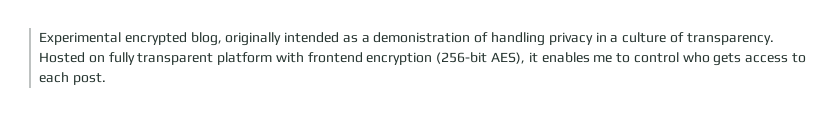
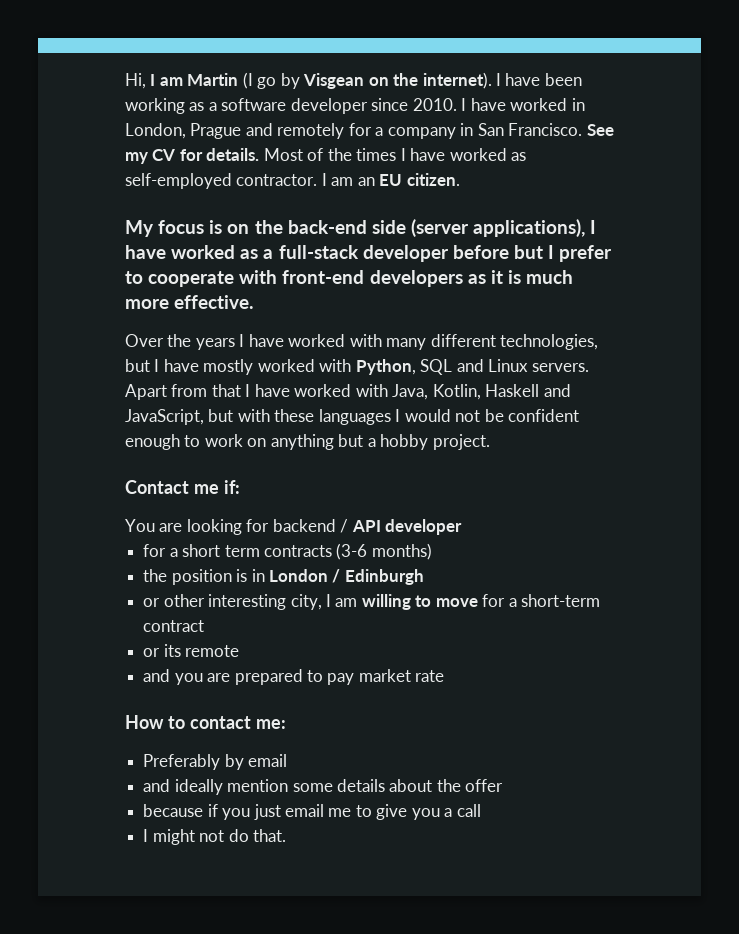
[38,32,774,46] [38,52,806,66] [38,72,106,85] Experimental encrypted blog, originally intended as a demonistration of handling privacy in a culture of transparency. Hosted on fully transparent platform with frontend encryption (256-bit AES), it enables me to control who gets access to each post. -> [125,72,582,89] [125,98,585,114] [125,123,614,139] [125,148,527,164] [125,173,460,189] [125,219,597,237] [125,245,613,262] [125,270,574,287] [125,295,255,309] [125,334,599,350] [125,359,589,375] [125,384,571,400] [125,409,580,425] [125,434,490,450] [125,480,240,494] [125,519,463,535] [143,543,432,560] [143,569,424,585] [143,594,601,610] [143,620,205,632] [143,644,240,657] [143,669,445,685] [125,715,286,729] [143,754,288,770] [143,779,504,795] [143,804,481,820] [143,829,286,845] Hi, I am Martin (I go by Visgean on the internet). I have been working as a software developer since 2010. I have worked in London, Prague and remotely for a company in San Francisco. See my CV for details. Most of the times I have worked as self-employed contractor. I am an EU citizen. // My focus is on the back-end side (server applications), I have worked as a full-stack developer before but I prefer to cooperate with front-end developers as it is much more effective. // Over the years I have worked with many different technologies, but I have mostly worked with Python, SQL and Linux servers. Apart from that I have worked with Java, Kotlin, Haskell and JavaScript, but with these languages I would not be confident enough to work on anything but a hobby project. // Contact me if: // You are looking for backend / API developer // for a short term contracts (3-6 months) // the position is in London / Edinburgh // or other interesting city, I am willing to move for a short-term contract // or its remote // and you are prepared to pay market rate // How to contact me: // Preferably by email // and ideally mention some details about the offer // because if you just email me to give you a call // I might not do that.

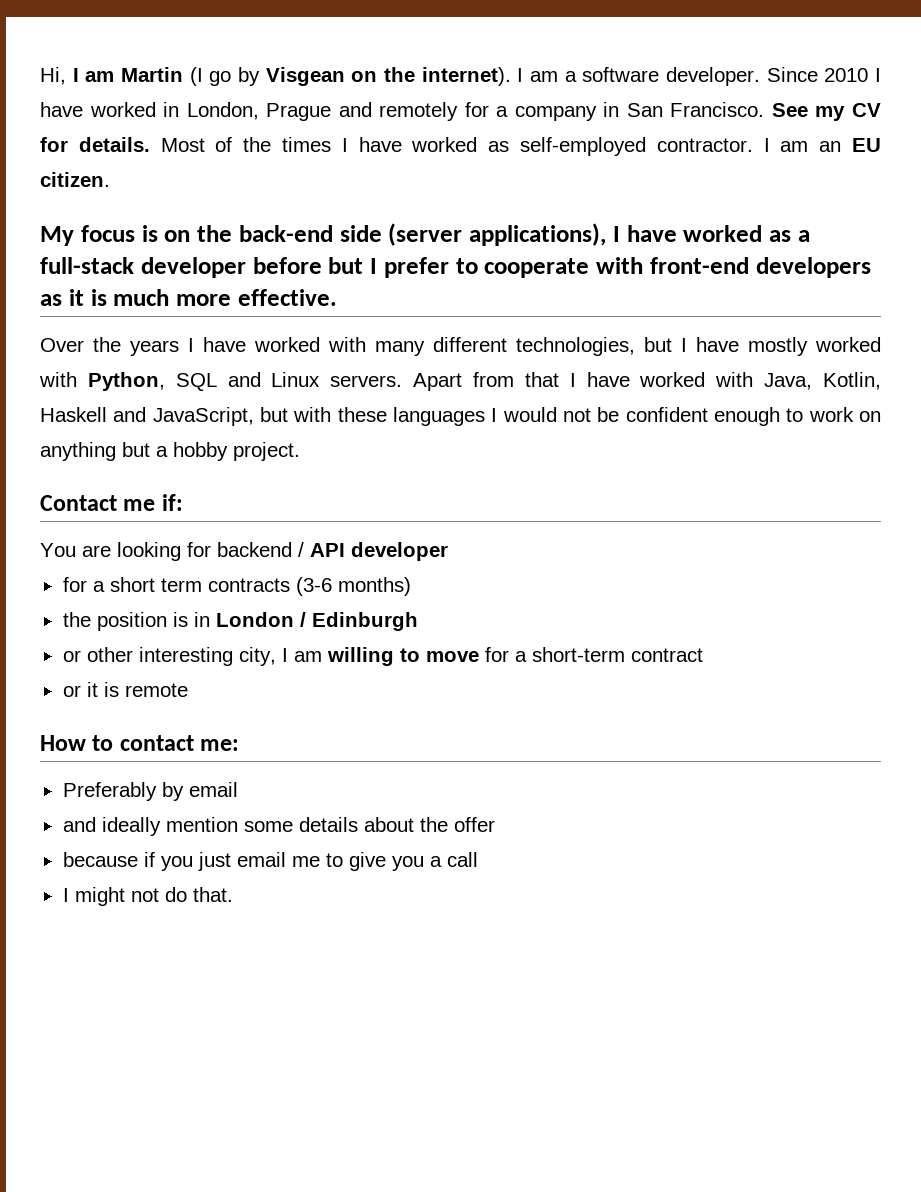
[505,73,582,86] [125,98,457,114] have been working as a software developer since 2010. -> [530,67,869,86] am a software developer. Since 2010
[163,644,181,657] its -> [86,682,119,697] it is
[143,669,445,685] // and you are prepared to pay market rate -> (188, 690) none

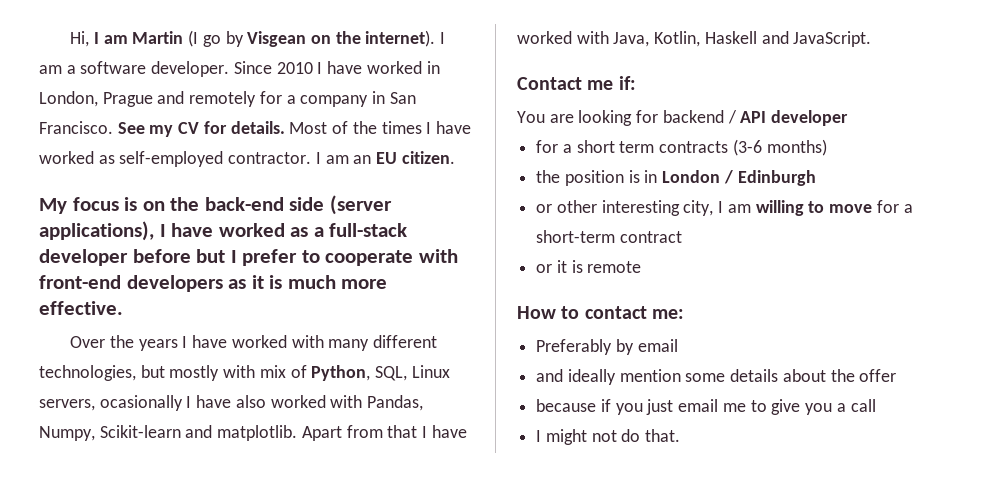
[681,337,881,356] [39,372,403,391] I have mostly worked with Python, SQL and Linux servers. -> [169,365,450,381] [39,395,424,411] [39,425,298,441] mostly with mix of Python, SQL, Linux servers, ocasionally I have also worked with Pandas, Numpy, Scikit-learn and matplotlib.
[152,407,882,426] [40,442,300,461] JavaScript, but with these languages I would not be confident enough to work on anything but a hobby project. -> [793,31,872,47] JavaScript.

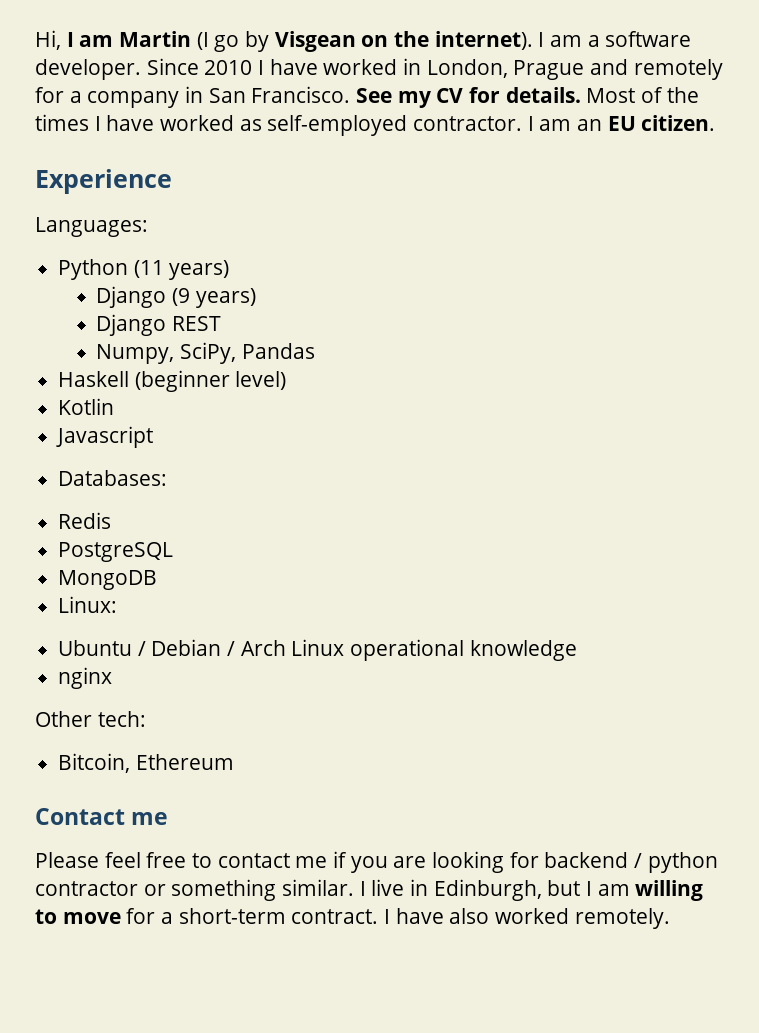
[39,195,392,215] [39,221,408,241] [39,249,458,266] [39,275,388,292] [39,301,123,315] [70,335,438,351] [39,365,450,381] [39,395,424,411] [39,425,467,441] [517,31,872,47] [517,76,636,90] [517,111,545,123] My focus is on the back-end side (server applications), I have worked as a full-stack developer before but I prefer to cooperate with front-end developers as it is much more effective. // Over the years I have worked with many different technologies, but mostly with mix of Python, SQL, Linux servers, ocasionally I have also worked with Pandas, Numpy, Scikit-learn and matplotlib. Apart from that I have worked with Java, Kotlin, Haskell and JavaScript. // Contact me if: // You -> [35,169,172,194] [35,217,148,237] [58,259,230,280] [96,286,256,308] [96,314,222,336] [96,342,315,364] [58,370,287,392] [58,398,115,415] [56,426,154,448] [58,470,168,486] [58,512,112,529] [58,542,174,562] [58,570,158,590] [58,596,118,613] [58,639,577,661] [58,667,113,689] [35,711,146,727] [58,753,234,773] [35,808,169,825] [35,851,388,873] Experience // Languages: // Python (11 years) // Django (9 years) // Django REST // Numpy, SciPy, Pandas // Haskell (beginner level) // Kotlin // Javascript // Databases: // Redis // PostgreSQL // MongoDB // Linux: // Ubuntu / Debian / Arch Linux operational knowledge // nginx // Other tech: // Bitcoin, Ethereum // Contact me // Please feel free to contact me if you
[740,110,849,126] [536,139,827,156] [536,170,816,186] [536,200,714,216] API developer // for a short term contracts (3-6 months) // the position is in London / Edinburgh // or other interesting city, -> [647,852,718,873] [35,879,581,901] python contractor or something similar. I live in Edinburgh, but
[619,231,682,243] [536,260,642,273] [517,306,684,319] [536,339,678,355] [536,369,897,385] [536,399,876,415] [536,429,681,445] contract // or it is remote // How to contact me: // Preferably by email // and ideally mention some details about the offer // because if you just email me to give you a call // I might not do that. -> [291,908,670,929] contract. I have also worked remotely.

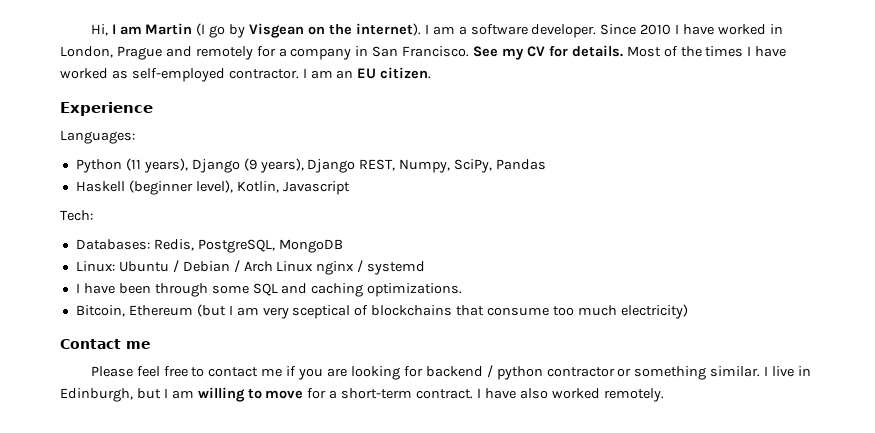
[169,260,230,280] years) // -> [143,158,188,173] years),
[195,288,256,308] [96,314,222,336] years) // Django REST // -> [259,158,396,173] years), Django REST,
[235,371,287,390] [58,398,115,415] level) // Kotlin // -> [195,180,279,193] level), Kotlin,
(154, 437) none -> [60,210,93,221] // Tech:
[58,512,112,529] [58,542,174,562] // Redis // PostgreSQL // -> [153,239,275,253] Redis, PostgreSQL,
(118, 604) // -> (115, 266) none
[350,639,577,661] [58,667,113,689] [35,711,146,727] [58,753,234,773] operational knowledge // nginx // Other tech: // Bitcoin, Ethereum -> [316,260,426,275] [75,283,463,297] [75,304,688,319] nginx / systemd // I have been through some SQL and caching optimizations. // Bitcoin, Ethereum (but I am very sceptical of blockchains that consume too much electricity)

